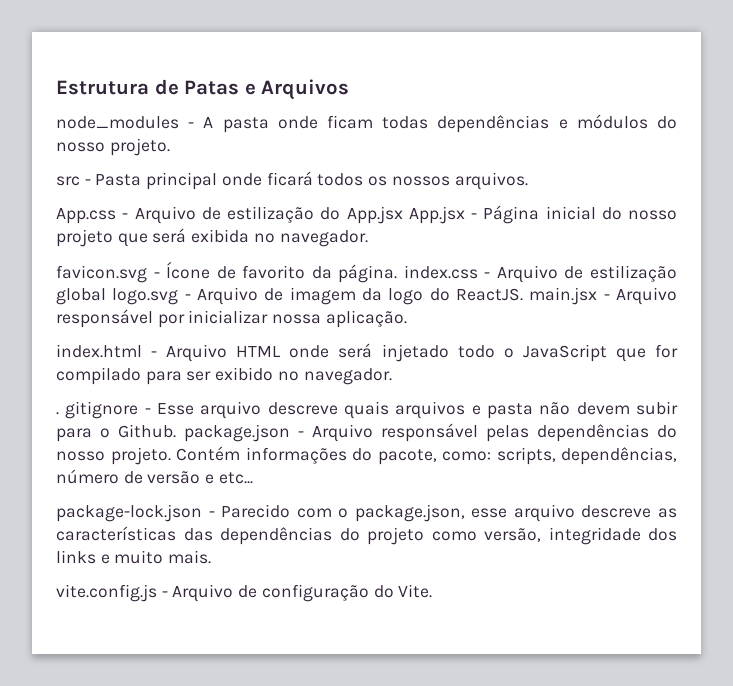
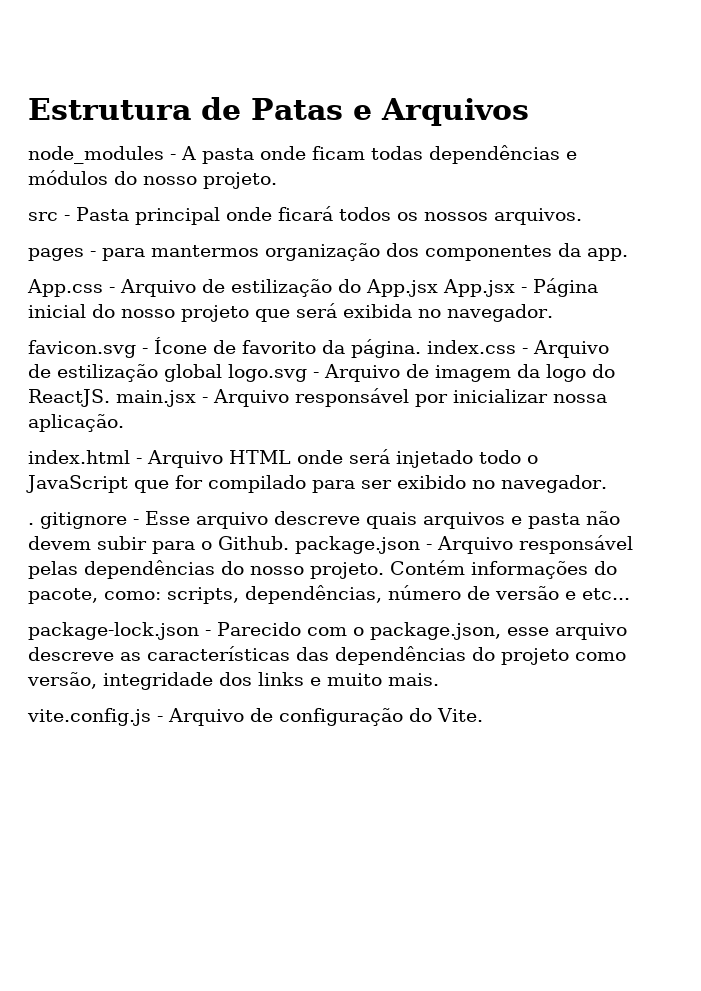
(528, 181) none -> [28,243,628,261] // pages - para mantermos organização dos componentes da app.

